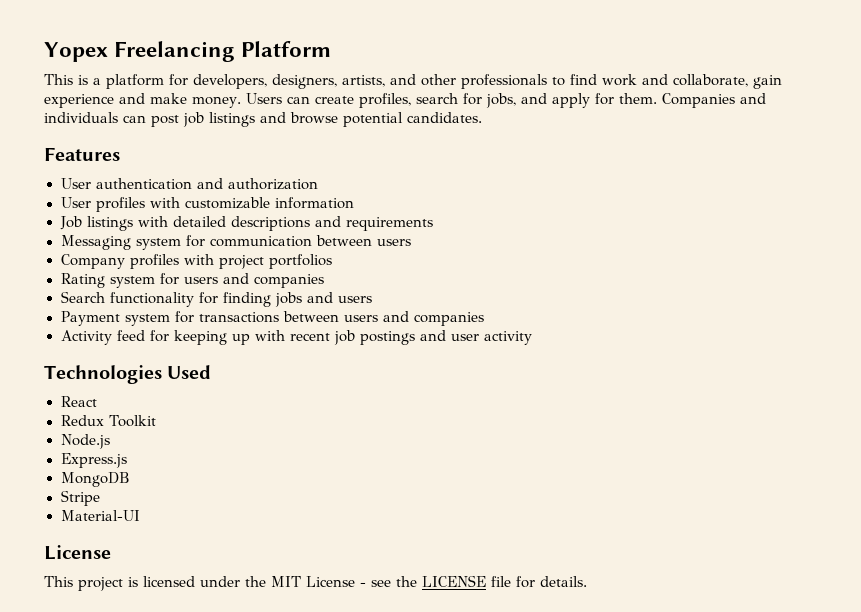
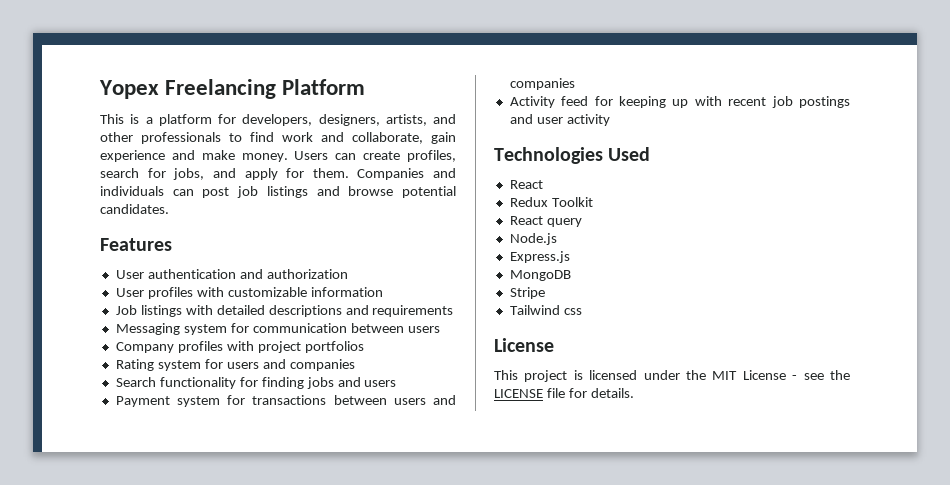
(157, 421) none -> [509,216,582,227] // React query
[60,510,140,521] Material-UI -> [509,305,582,315] Tailwind css

